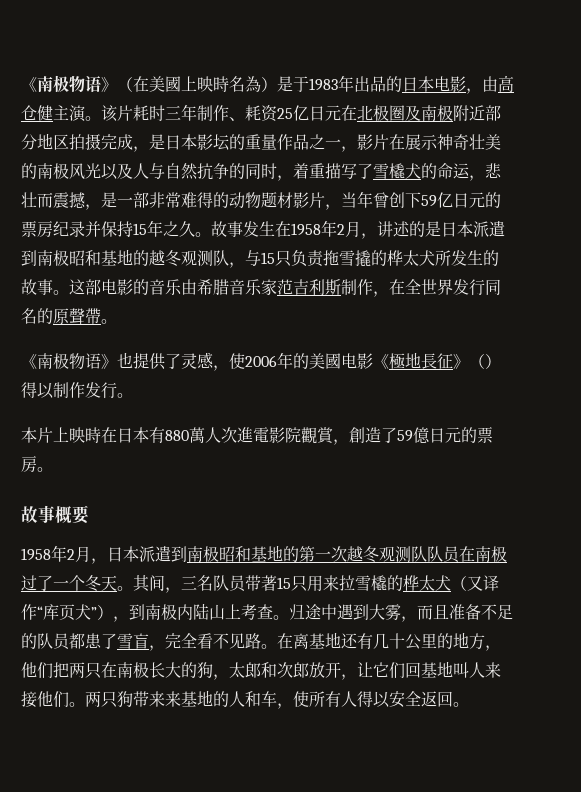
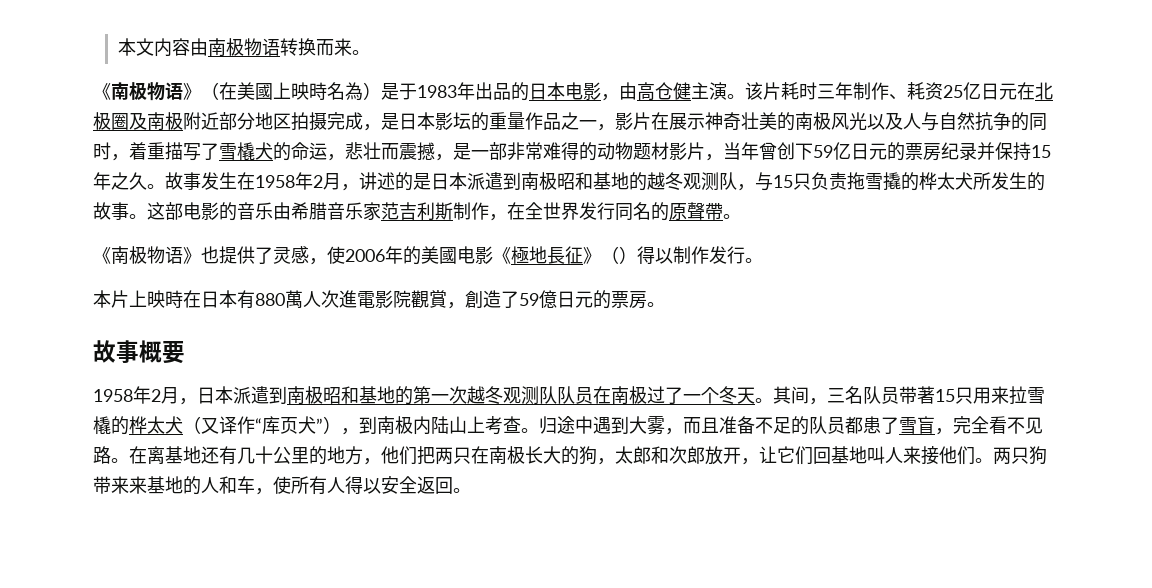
(21, 84) none -> [118,38,371,57] 本文内容由南极物语转换而来。 //

